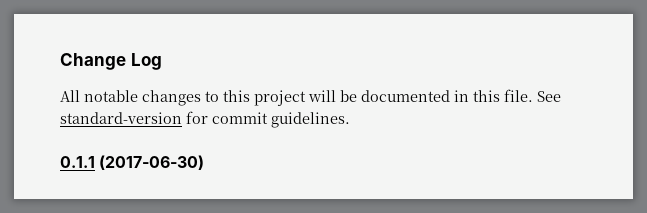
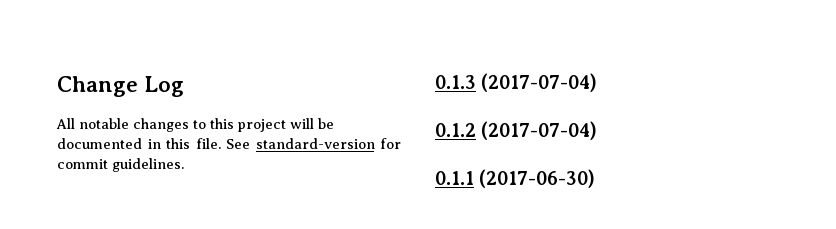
(350, 120) none -> [435,73,598,92] [435,121,598,140] // 0.1.3 (2017-07-04) // 0.1.2 (2017-07-04)

